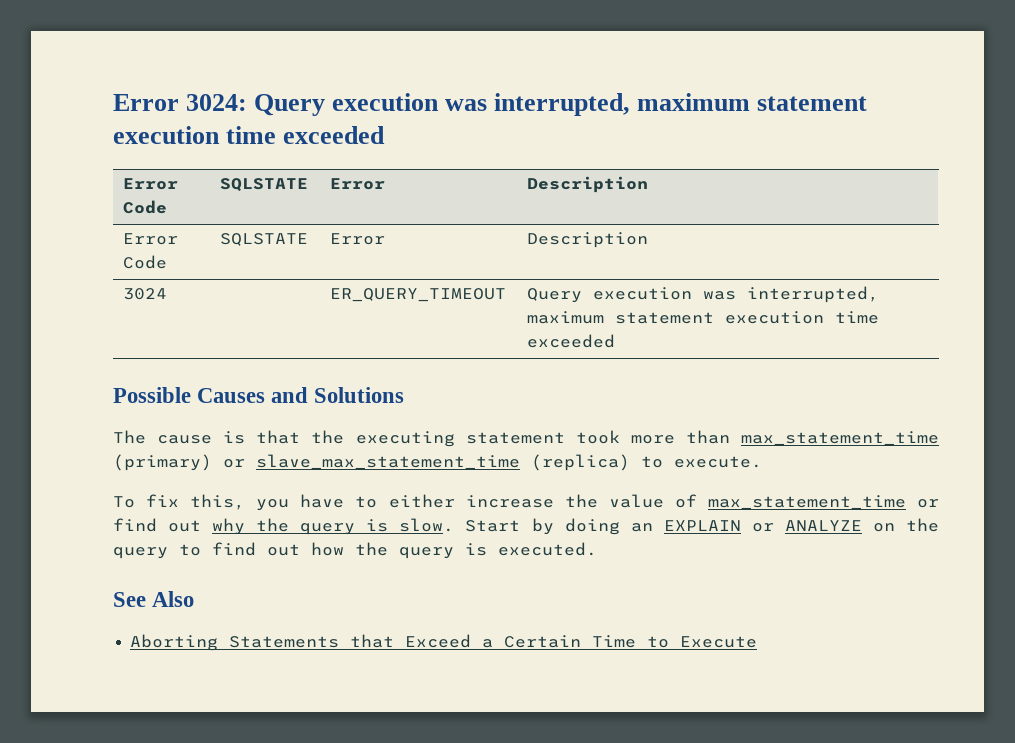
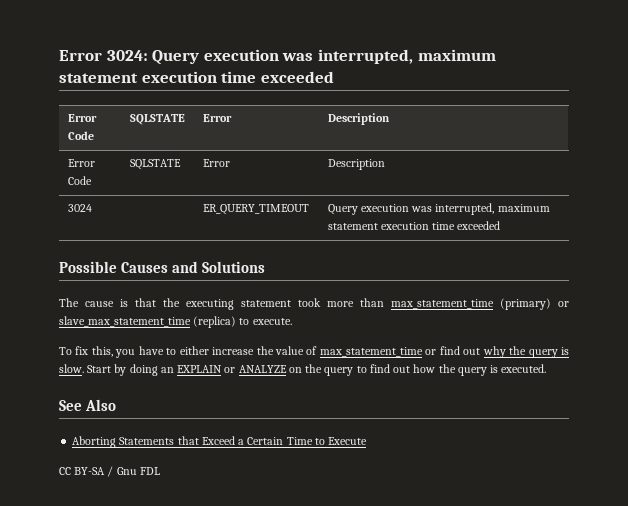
(758, 642) none -> [59,466,160,477] // CC BY-SA / Gnu FDL

